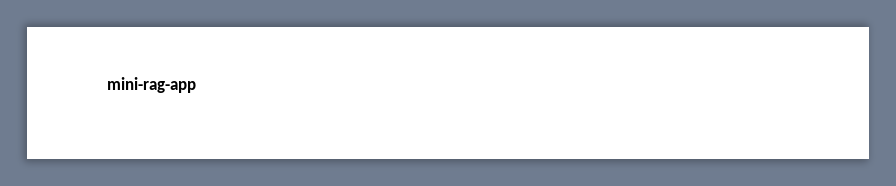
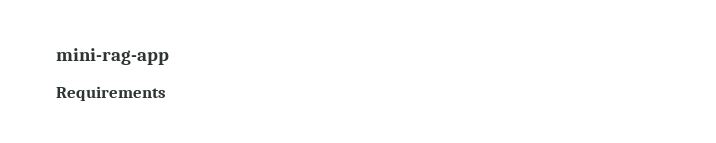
(196, 85) none -> [56,86,166,101] // Requirements

